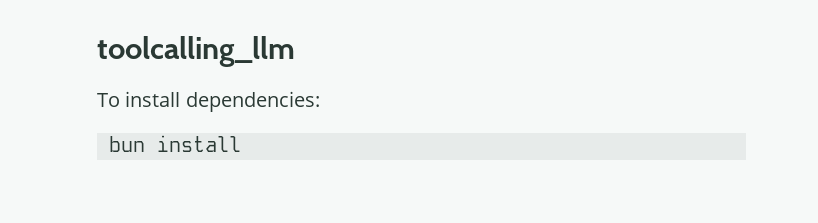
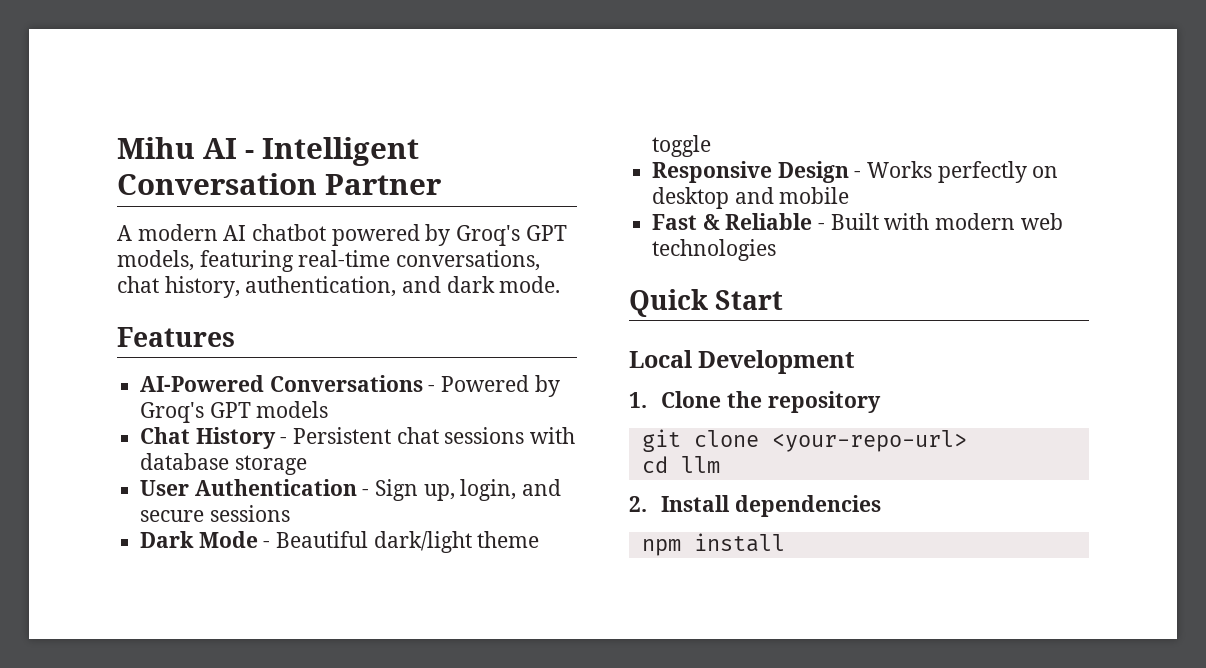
[97,36,295,67] [97,91,320,112] [108,136,145,152] toolcalling_llm // To install dependencies: // bun -> [117,137,419,166] [117,173,441,195] [117,224,567,246] [117,250,541,272] [117,276,561,298] [117,327,235,347] [140,375,560,397] [140,401,329,423] [140,427,576,449] [140,453,307,475] [140,479,562,501] [140,505,290,522] [140,531,540,553] [652,135,712,157] [652,161,1059,183] [652,187,850,209] [652,213,1063,230] [652,239,777,261] [629,289,784,317] [629,350,856,374] [629,391,881,413] [641,429,967,452] [641,456,720,473] [629,495,882,517] [641,539,681,556] Mihu AI - Intelligent Conversation Partner // A modern AI chatbot powered by Groq's GPT models, featuring real-time conversations, chat history, authentication, and dark mode. // Features // AI-Powered Conversations - Powered by Groq's GPT models // Chat History - Persistent chat sessions with database storage // User Authentication - Sign up, login, and secure sessions // Dark Mode - Beautiful dark/light theme toggle // Responsive Design - Works perfectly on desktop and mobile // Fast & Reliable - Built with modern web technologies // Quick Start // Local Development // 1. Clone the repository // git clone <your-repo-url> // cd llm // 2. Install dependencies // npm

